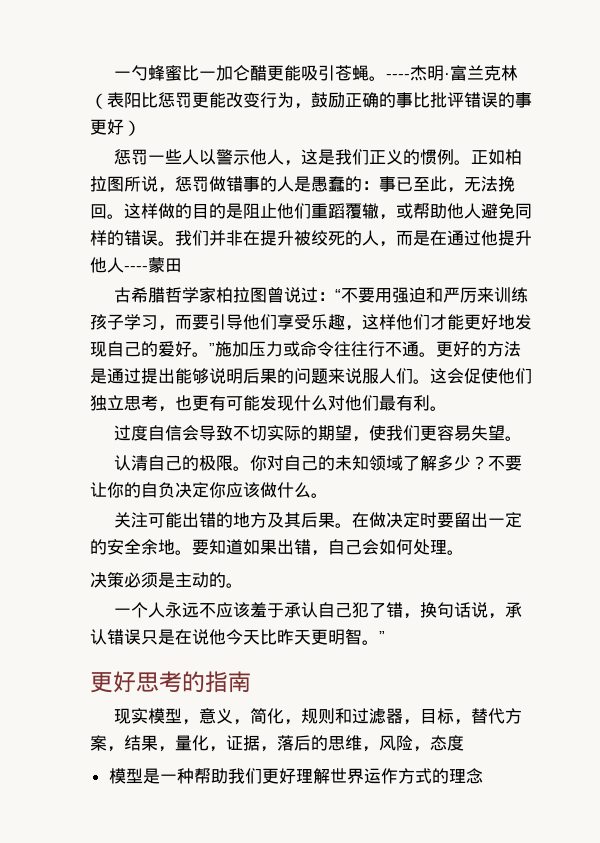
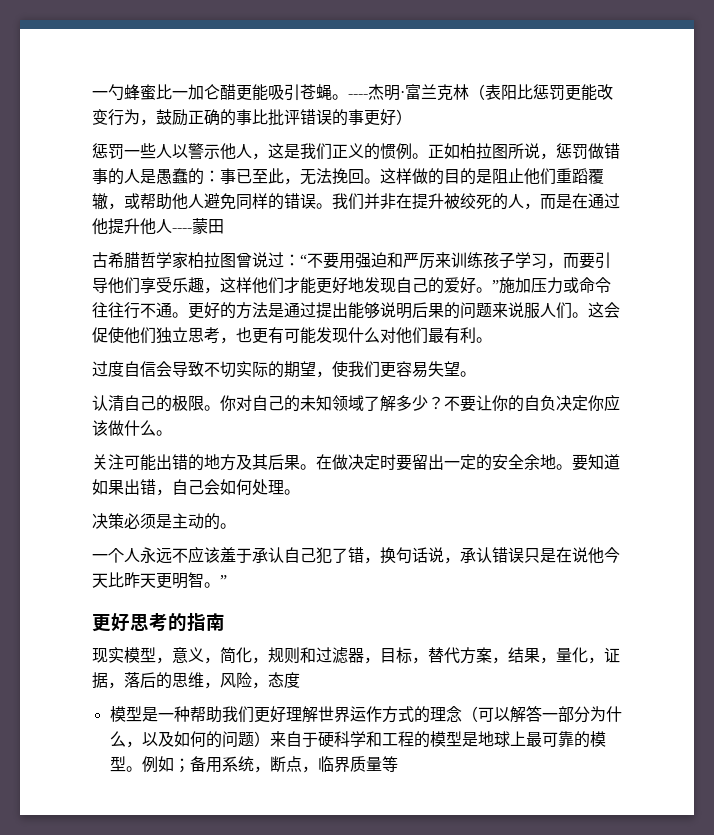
(483, 776) none -> [461,706,622,723] [109,731,606,748] [109,756,398,773] （可以解答一部分为什么，以及如何的问题）来自于硬科学和工程的模型是地球上最可靠的模型。例如；备用系统，断点，临界质量等

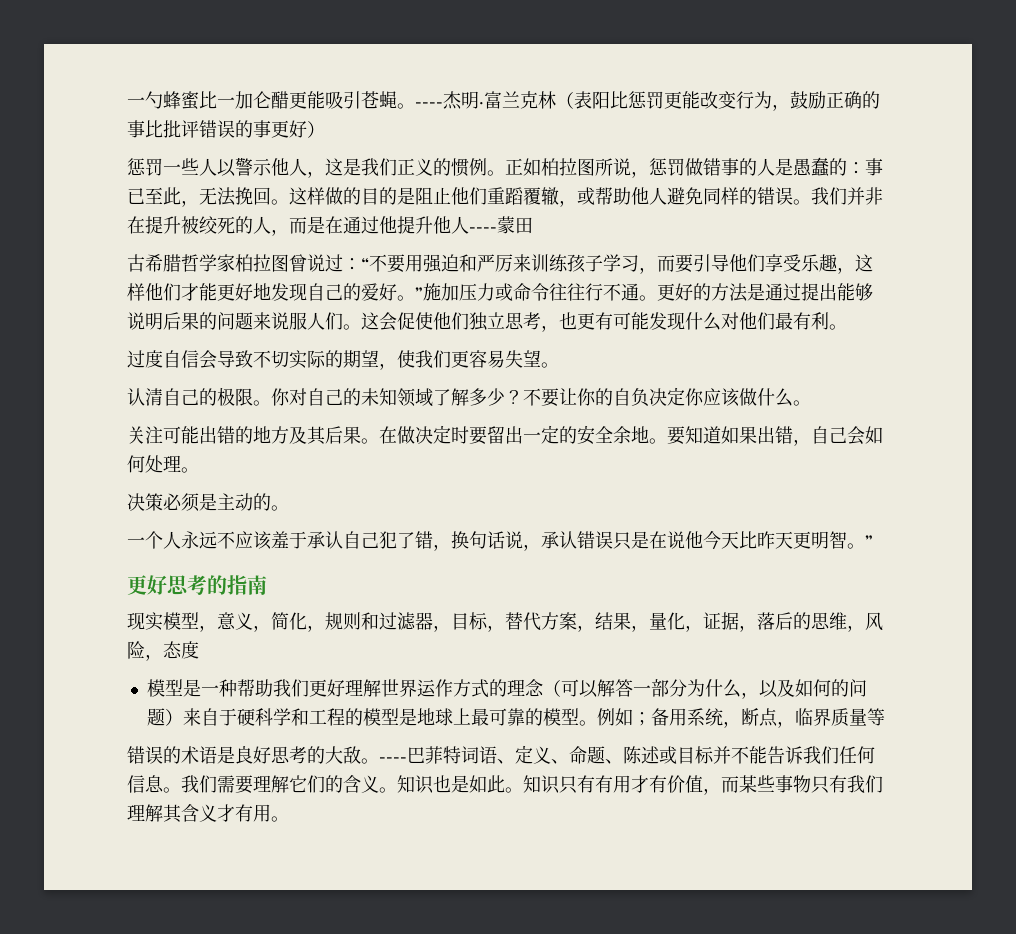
(398, 764) none -> [127,745,875,764] [127,775,883,795] [127,804,289,823] // 错误的术语是良好思考的大敌。----巴菲特词语、定义、命题、陈述或目标并不能告诉我们任何信息。我们需要理解它们的含义。知识也是如此。知识只有有用才有价值，而某些事物只有我们理解其含义才有用。

